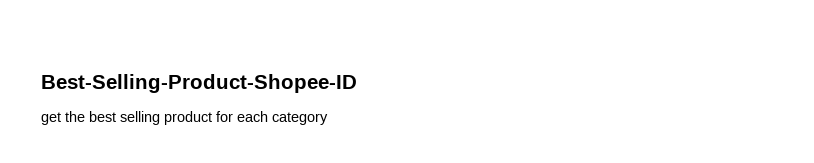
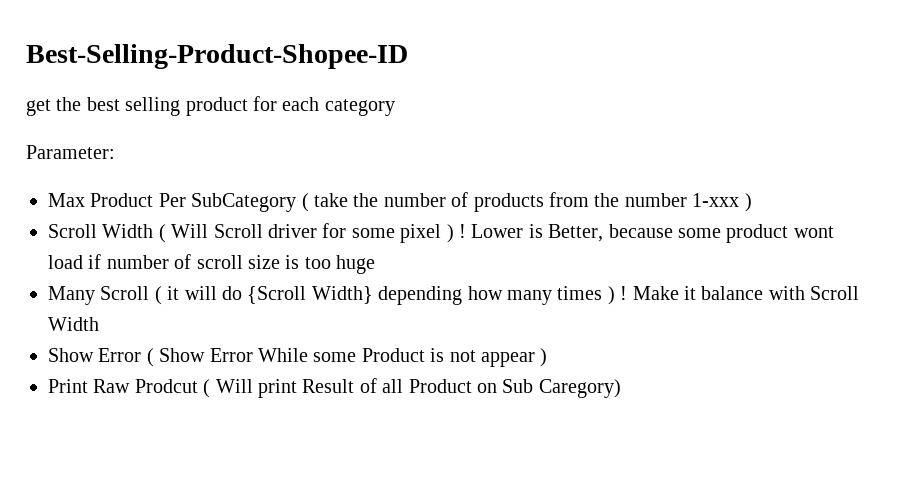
(328, 118) none -> [26,145,115,159] [48,192,752,212] [48,223,834,243] [48,254,376,274] [48,286,860,305] [48,317,99,331] [48,348,548,367] [48,378,621,398] // Parameter: // Max Product Per SubCategory ( take the number of products from the number 1-xxx ) // Scroll Width ( Will Scroll driver for some pixel ) ! Lower is Better, because some product wont load if number of scroll size is too huge // Many Scroll ( it will do {Scroll Width} depending how many times ) ! Make it balance with Scroll Width // Show Error ( Show Error While some Product is not appear ) // Print Raw Prodcut ( Will print Result of all Product on Sub Caregory)

